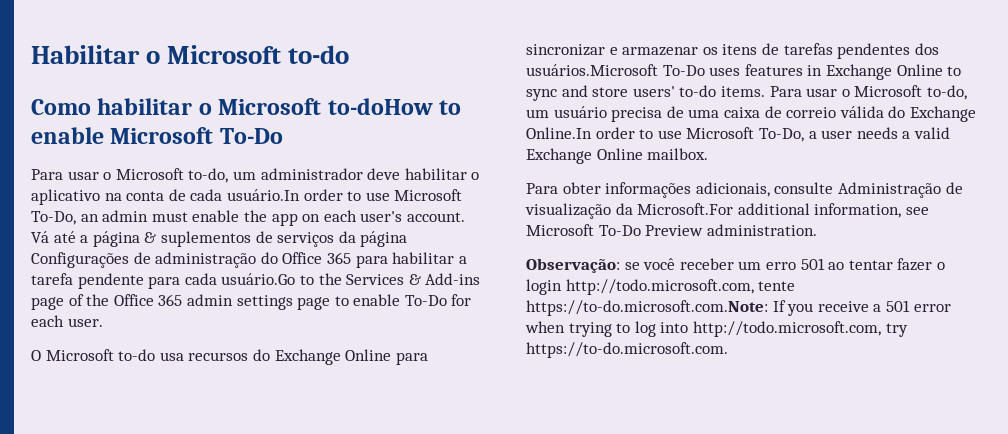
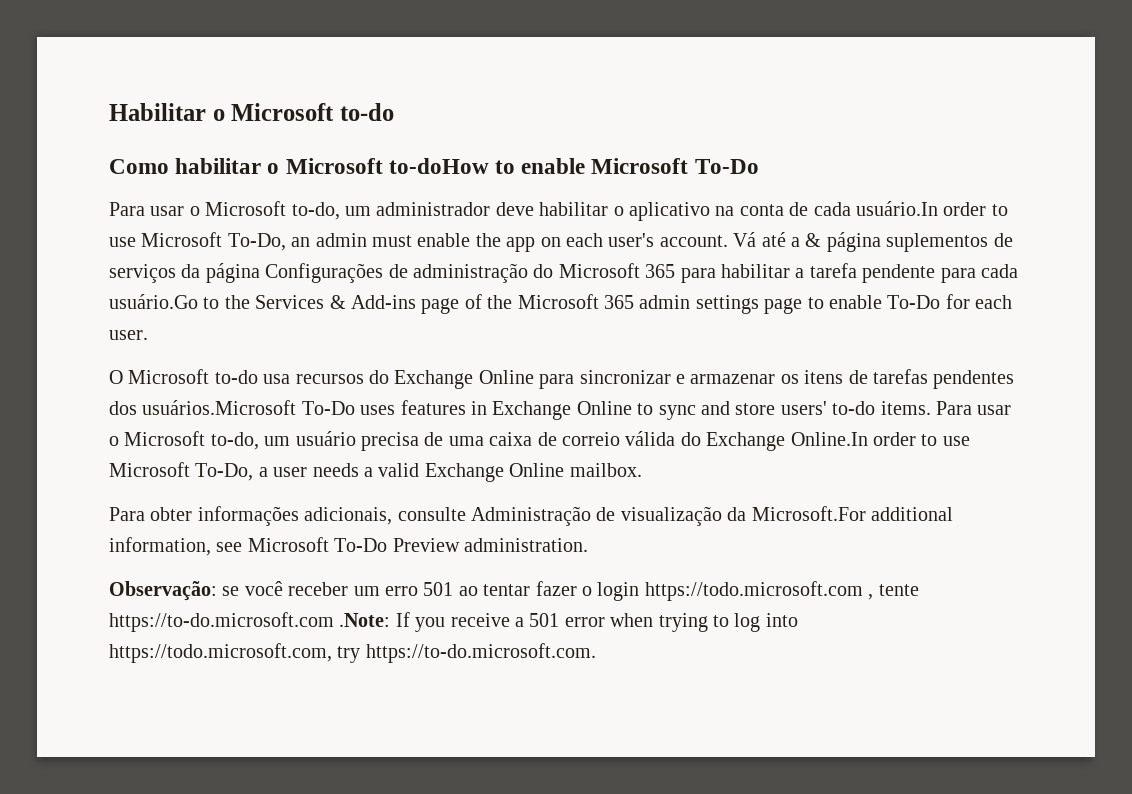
[92,231,157,247] página & -> [805,232,881,252] & página
[282,252,323,264] Office -> [558,263,640,278] Microsoft
[113,294,154,306] Office -> [517,294,599,309] Microsoft
[565,279,796,295] [526,300,768,316] http://todo.microsoft.com, tente https://to-do.microsoft.com.Note: -> [644,581,919,601] [109,612,391,632] https://todo.microsoft.com , tente https://to-do.microsoft.com .Note:
[692,321,881,337] http://todo.microsoft.com, -> [109,643,332,663] https://todo.microsoft.com,

